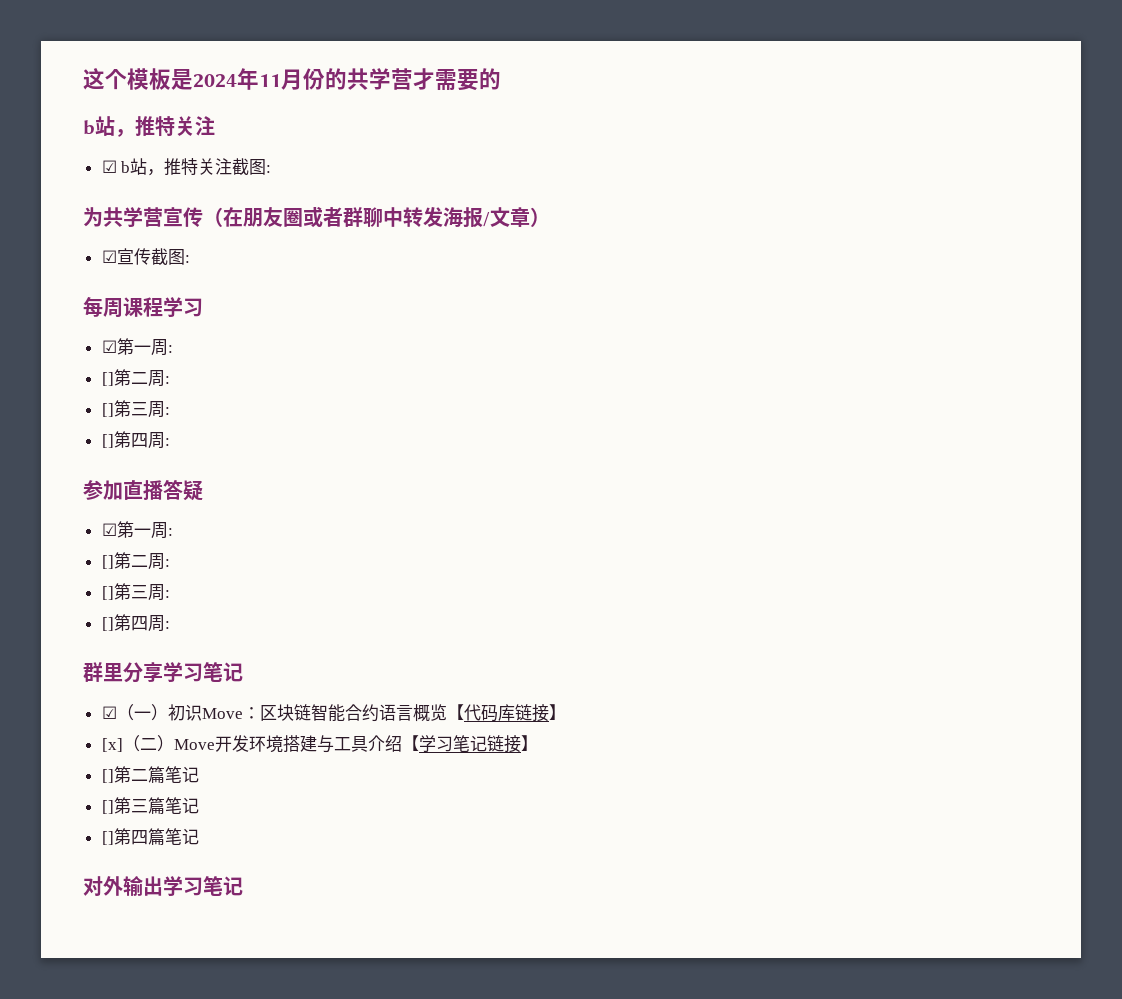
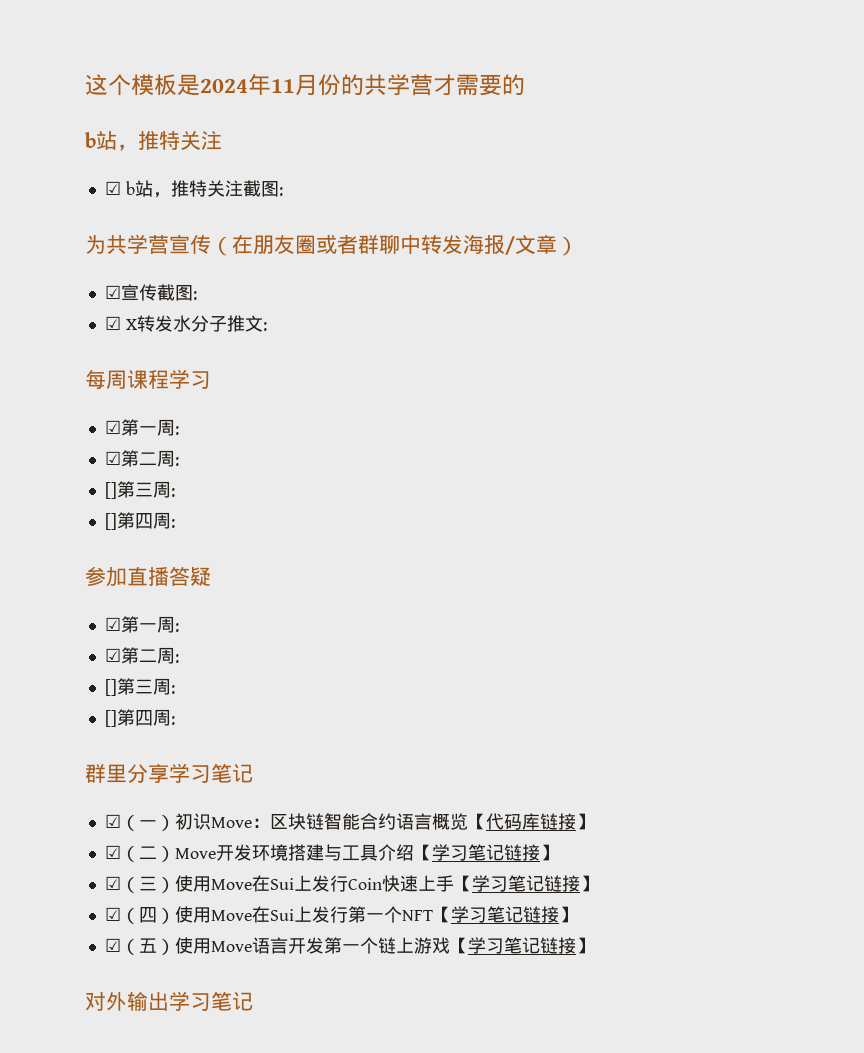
(190, 259) none -> [104,315,267,332] // ☑ X转发水分子推文:
[101,372,114,386] [] -> [104,451,121,465] ☑
[101,555,114,569] [] -> [104,648,121,662] ☑
[101,738,123,752] [x] -> [104,845,121,859] ☑
[101,766,199,783] [101,797,199,814] [101,828,199,845] []第二篇笔记 // []第三篇笔记 // []第四篇笔记 -> [104,875,598,893] [104,906,577,924] [104,937,594,955] ☑（三）使用Move在Sui上发行Coin快速上手【学习笔记链接】 // ☑（四）使用Move在Sui上发行第一个NFT【学习笔记链接】 // ☑（五）使用Move语言开发第一个链上游戏【学习笔记链接】

